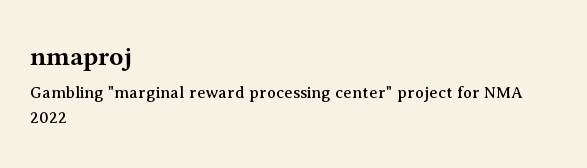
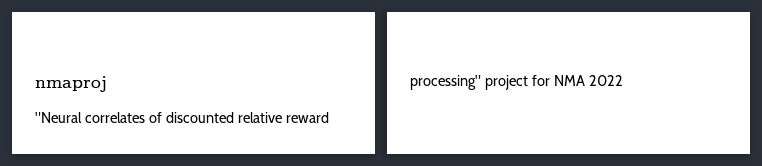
[30,86,393,102] Gambling "marginal reward processing center" -> [35,112,329,123] [410,75,481,90] "Neural correlates of discounted relative reward processing"

